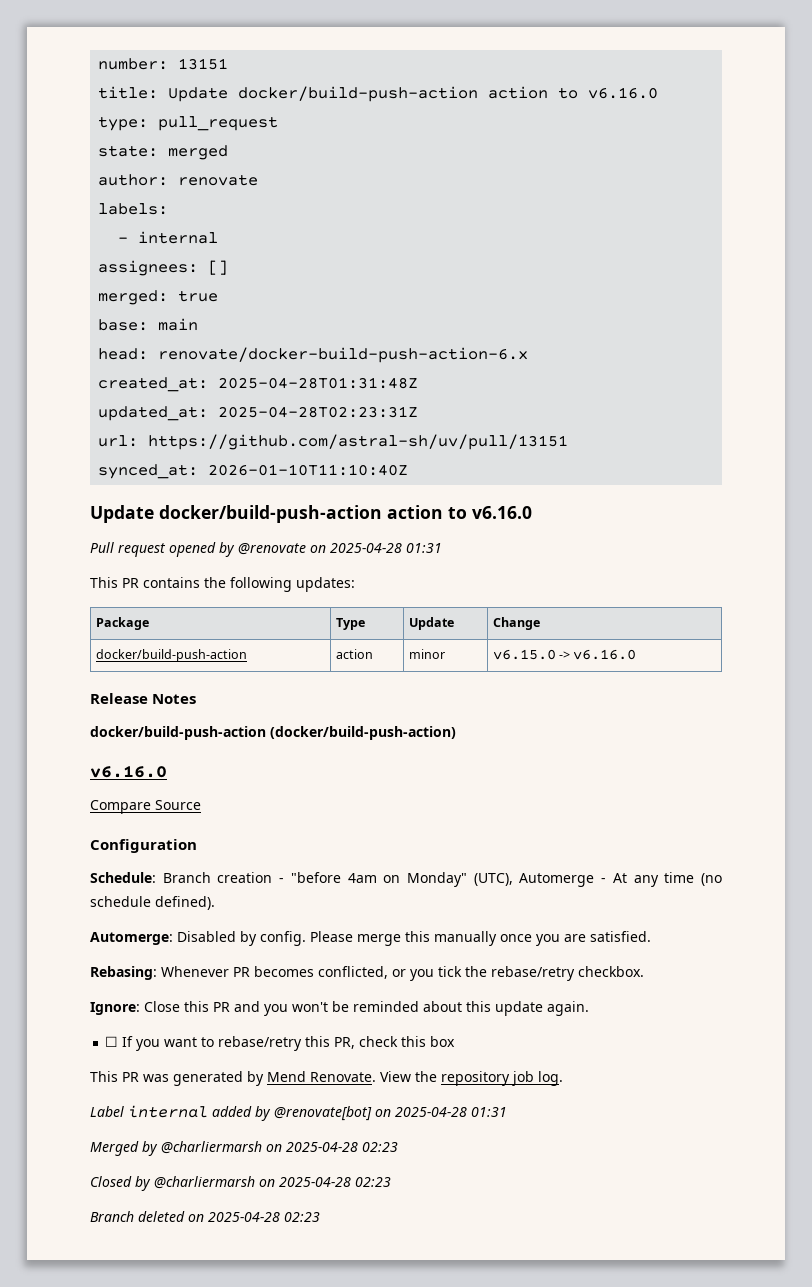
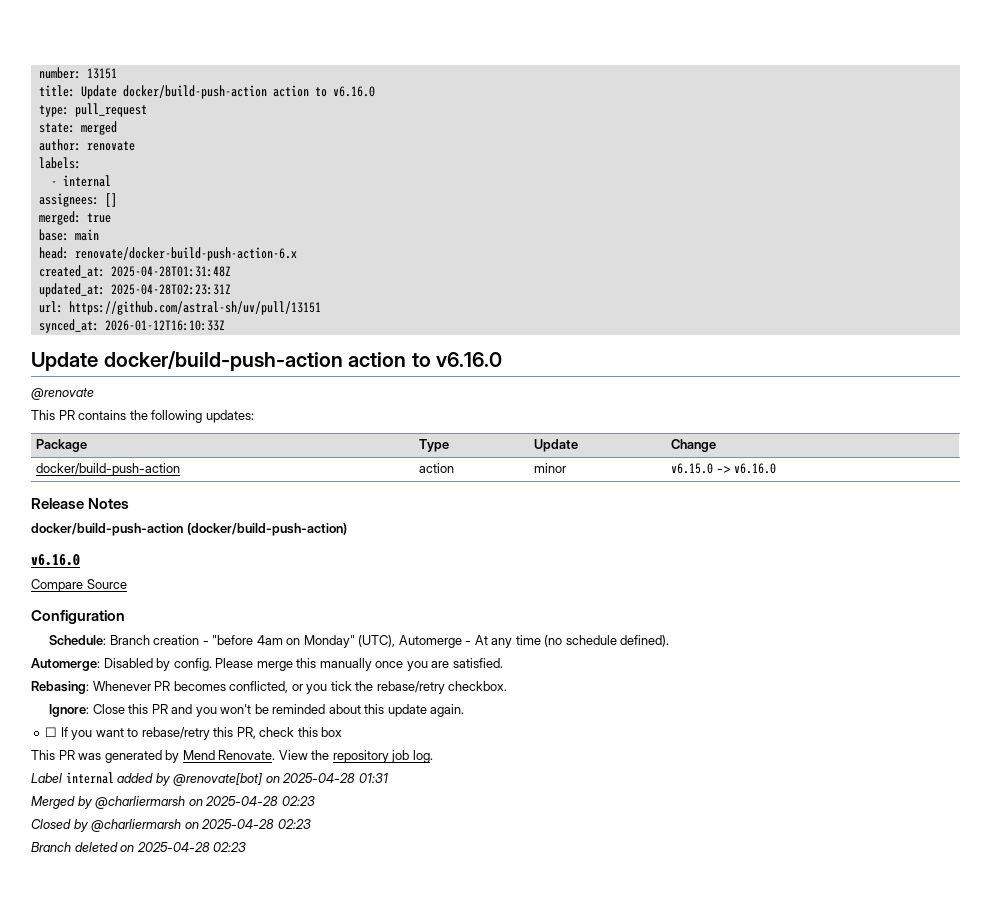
[208,464,409,476] [90,505,532,523] [90,542,442,557] 2026-01-10T11:10:40Z // Update docker/build-push-action action to v6.16.0 // Pull request opened by @renovate on 2025-04-28 01:31 -> [104,320,225,331] [31,351,503,371] [31,388,94,400] 2026-01-12T16:10:33Z // Update docker/build-push-action action to v6.16.0 // @renovate

